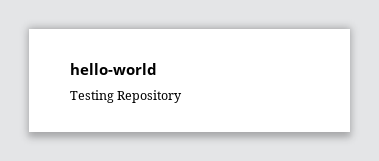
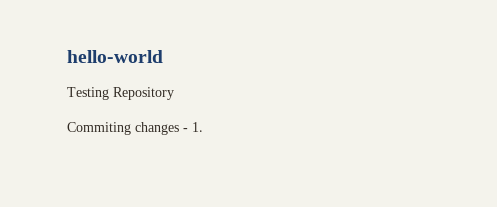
(183, 96) none -> [67,122,203,135] // Commiting changes - 1.

